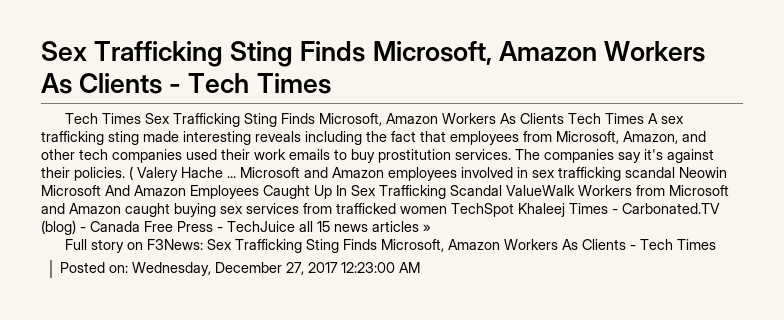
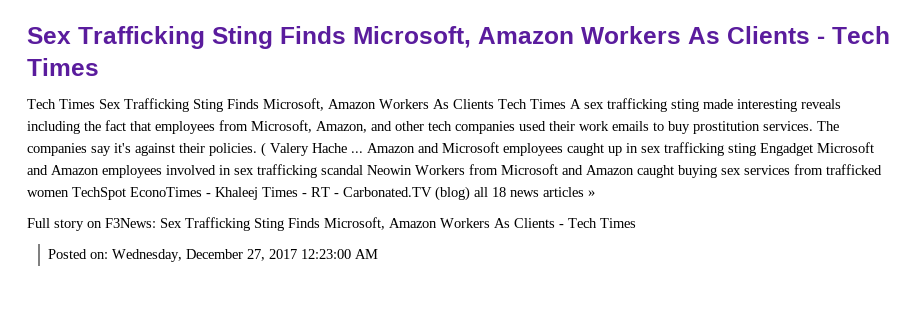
(236, 177) none -> [367,142,813,156] Amazon and Microsoft employees caught up in sex trafficking sting Engadget
[41,185,575,199] Microsoft And Amazon Employees Caught Up In Sex Trafficking Scandal ValueWalk -> (412, 170) none
(514, 210) none -> [130,187,211,197] EconoTimes -
[622,203,720,214] [41,220,330,235] Carbonated.TV (blog) - Canada Free Press - TechJuice all 15 -> [311,186,506,201] RT - Carbonated.TV (blog) all 18

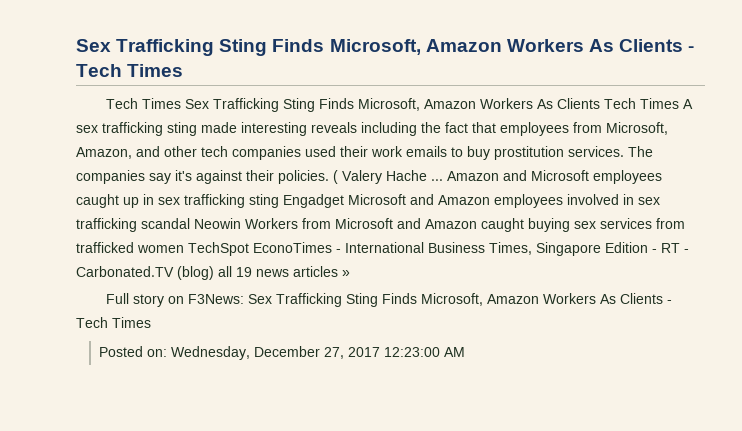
[215,187,298,200] Khaleej Times -> [345,242,648,256] International Business Times, Singapore Edition
[492,187,506,197] 18 -> [236,267,252,277] 19

